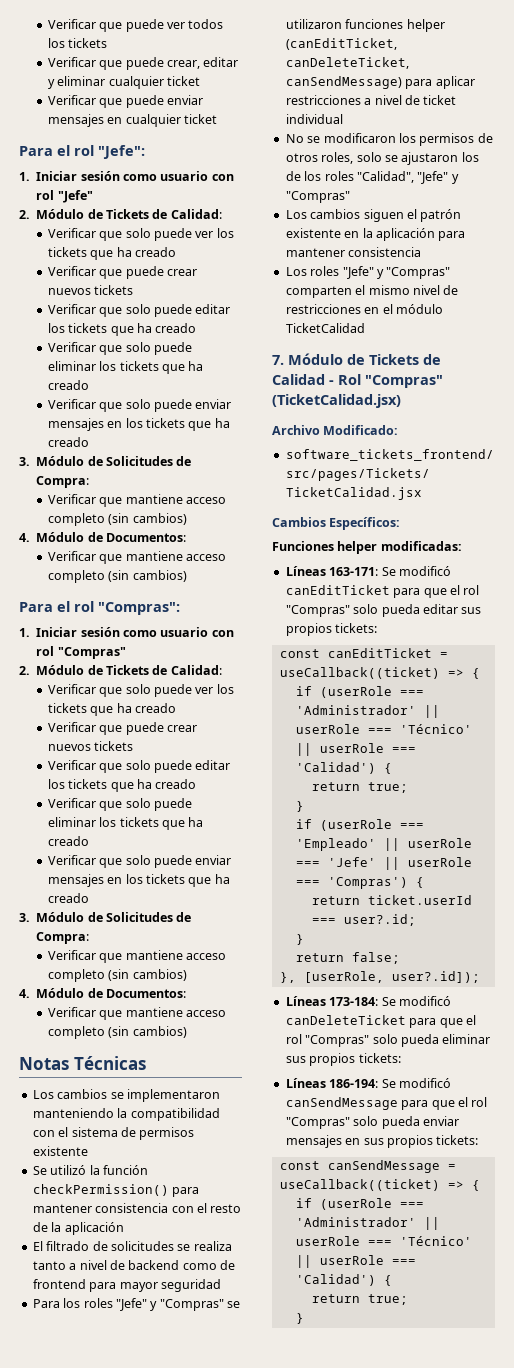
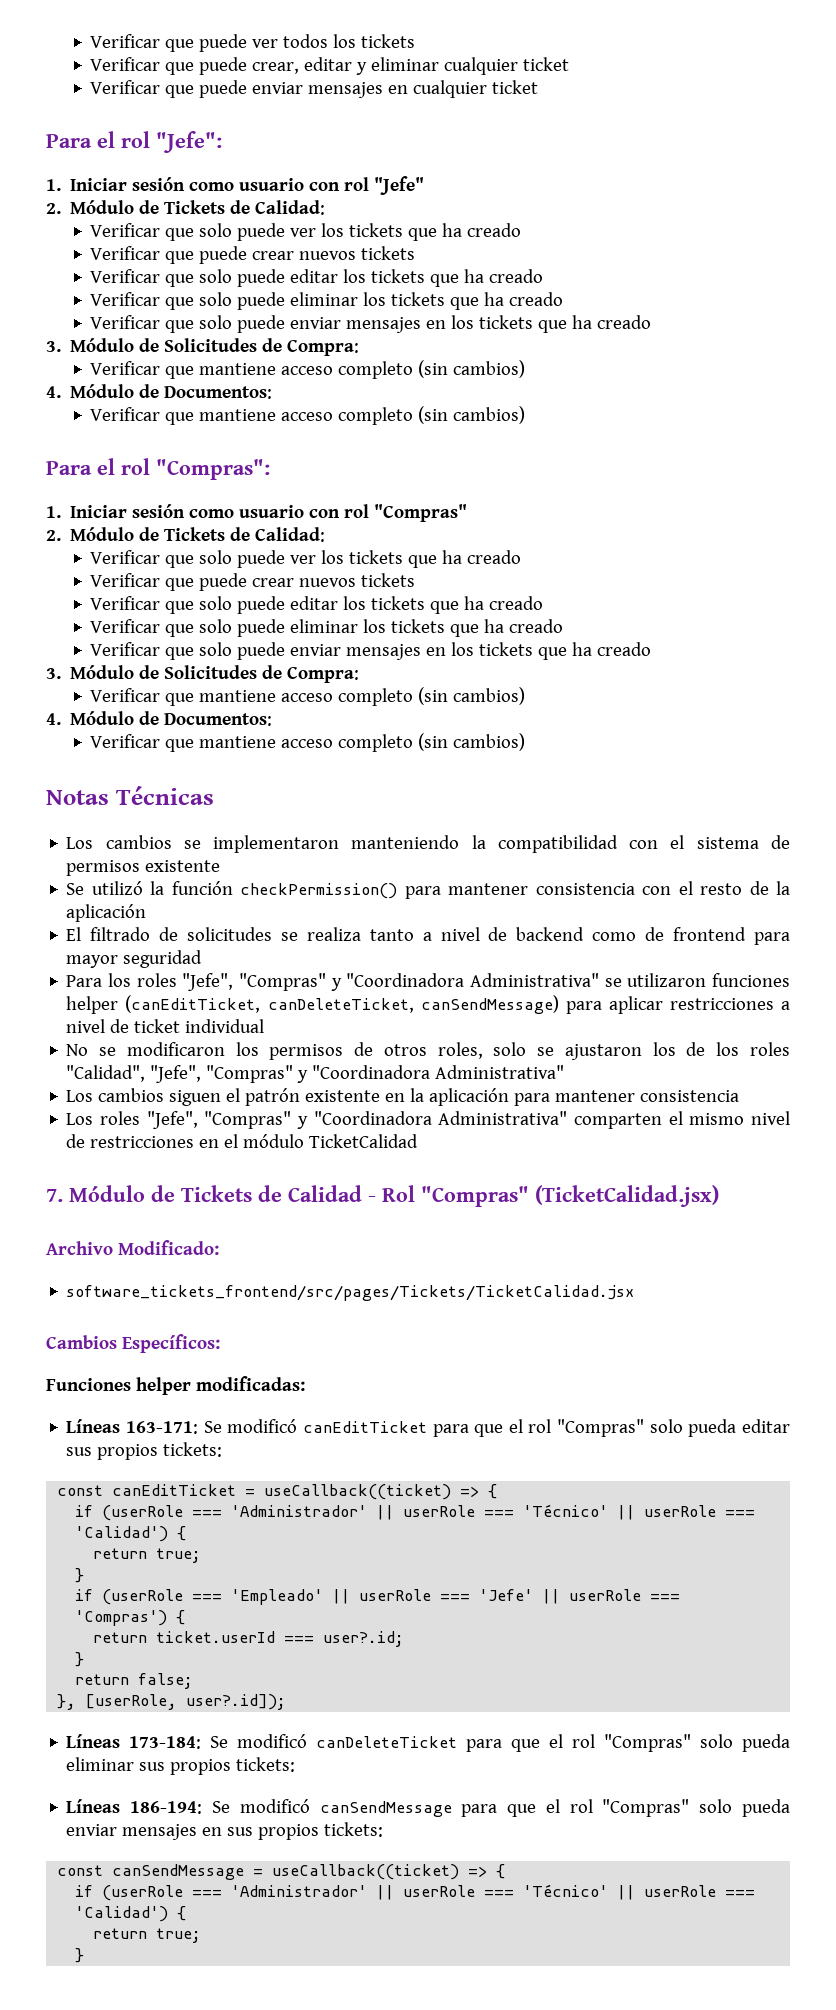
[115,1298,224,1311] "Jefe" y "Compras" -> [182,973,600,991] "Jefe", "Compras" y "Coordinadora Administrativa"
[417,171,459,184] [285,191,350,203] "Jefe" y "Compras" -> [150,1065,565,1083] "Jefe", "Compras" y "Coordinadora Administrativa"
[342,266,451,279] "Jefe" y "Compras" -> [146,1111,568,1129] "Jefe", "Compras" y "Coordinadora Administrativa"

